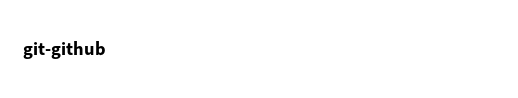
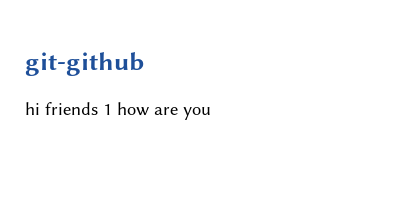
(106, 50) none -> [25,102,211,120] // hi friends 1 how are you

